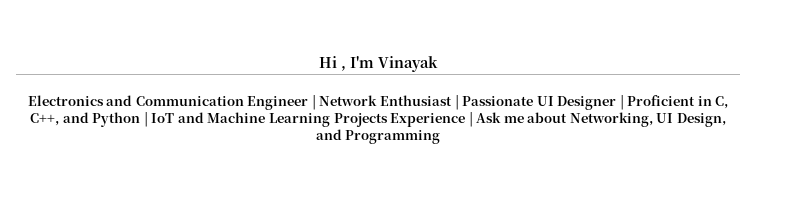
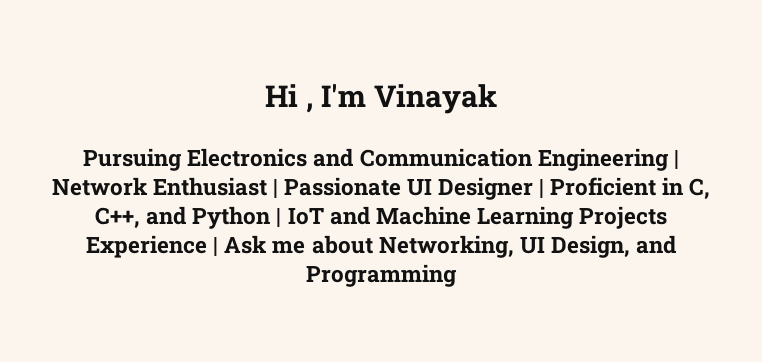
(438, 64) none -> [83,148,183,171] Pursuing
[247,96,309,110] Engineer -> [537,148,669,171] Engineering

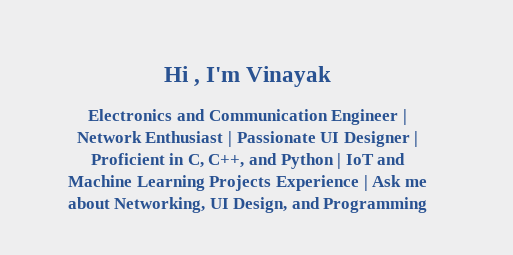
[83,148,183,171] Pursuing -> (332, 76) none
[537,148,669,171] Engineering -> [331,109,399,125] Engineer

